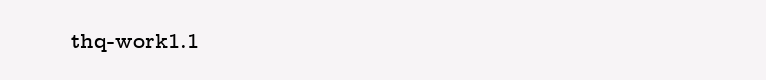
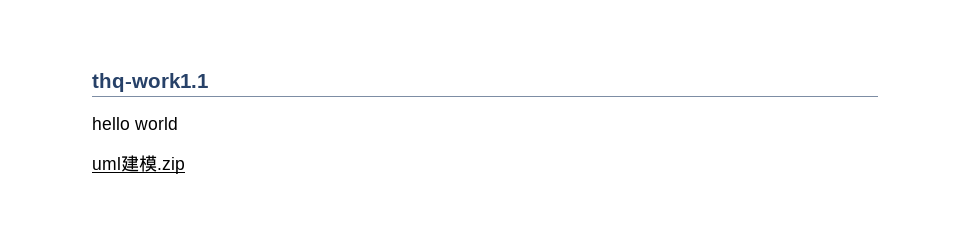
(199, 43) none -> [92,117,178,130] [92,155,185,174] // hello world // uml建模.zip

